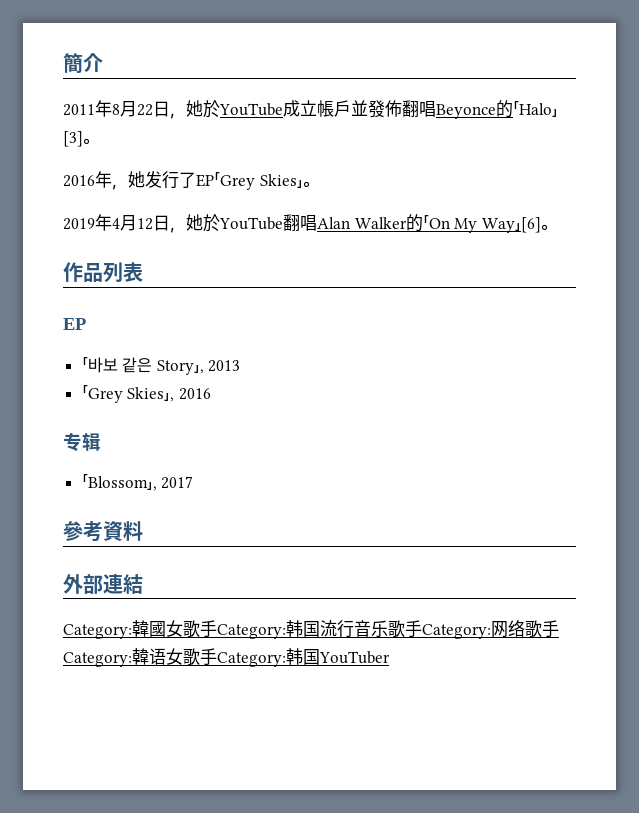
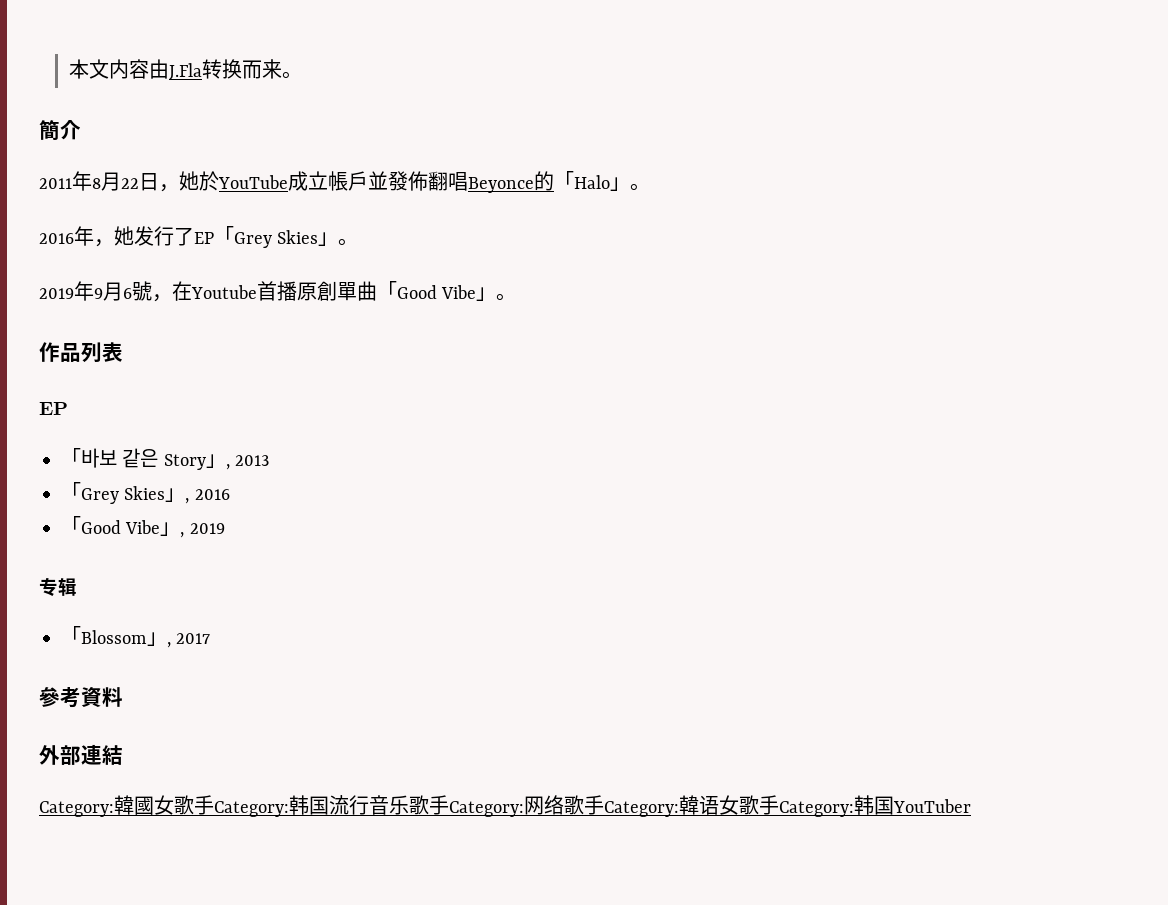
(63, 63) none -> [69,59,303,80] 本文内容由J.Fla转换而来。 //
[63,131,83,147] [3] -> (630, 184) none
[112,214,541,233] 4月12日，她於YouTube翻唱Alan Walker的「On My Way」[6] -> [94,281,497,302] 9月6號，在Youtube首播原創單曲「Good Vibe」
(211, 394) none -> [61,516,225,538] // 「Good Vibe」, 2019

